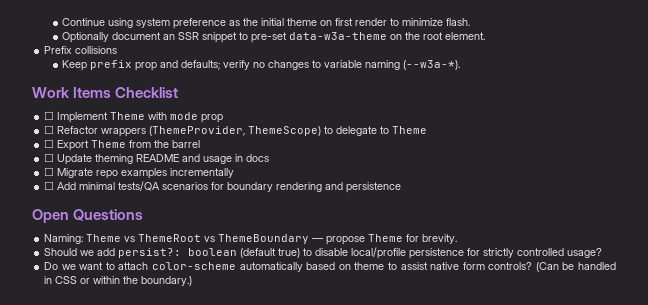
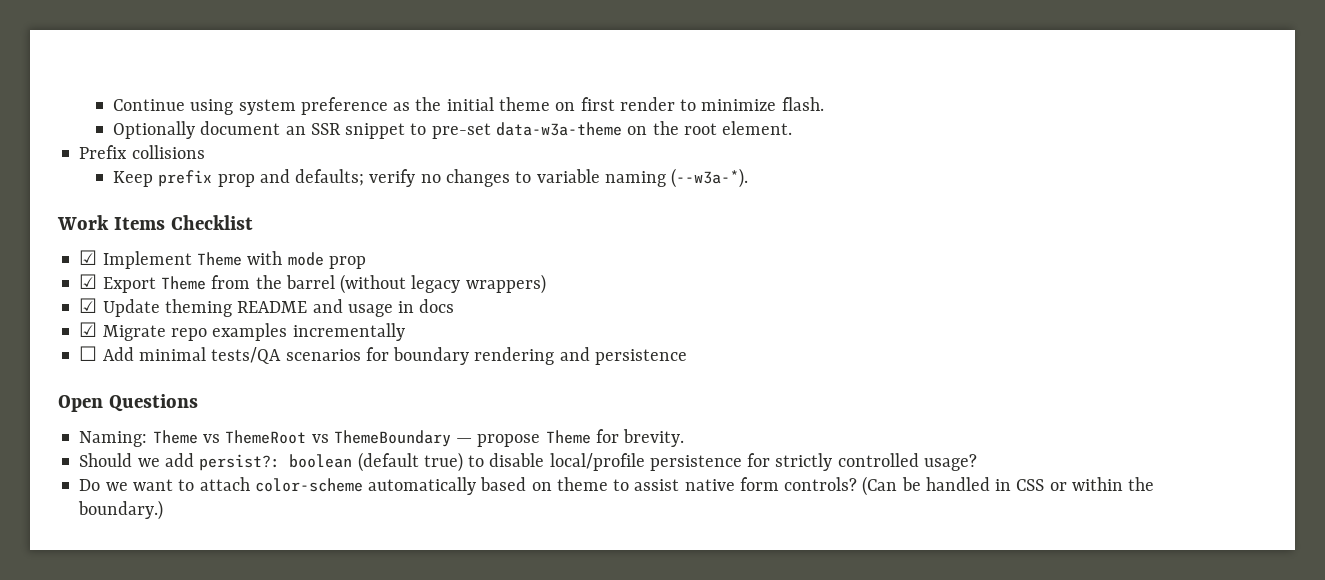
[44,111,55,120] ☐ -> [79,250,98,265] ☑
[44,125,428,137] [44,139,55,148] ☐ Refactor wrappers (ThemeProvider, ThemeScope) to delegate to Theme // ☐ -> [79,274,98,289] ☑
[44,153,55,162] // ☐ -> [340,274,546,294] [79,298,98,313] (without legacy wrappers) // ☑
[44,167,55,176] ☐ -> [79,322,98,337] ☑

